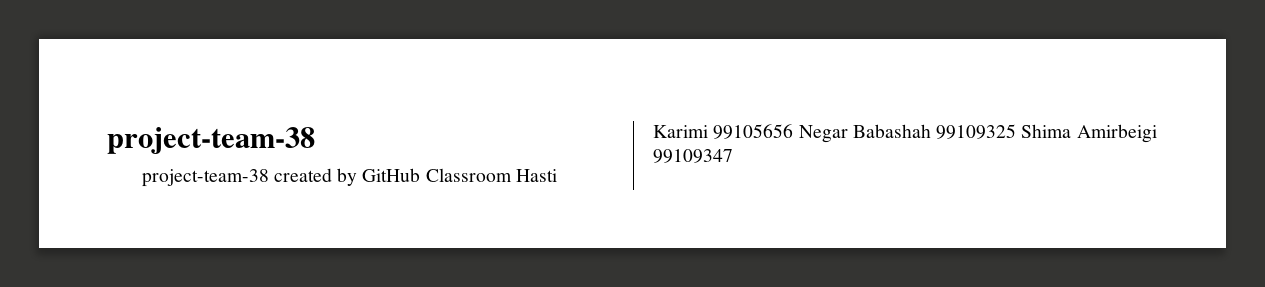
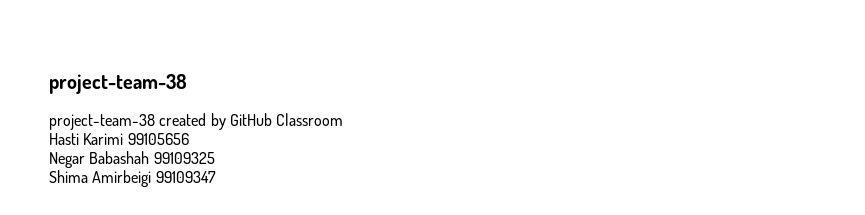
(512, 175) none -> (344, 119) //
(794, 131) none -> (189, 139) //
(1017, 131) none -> (215, 158) //

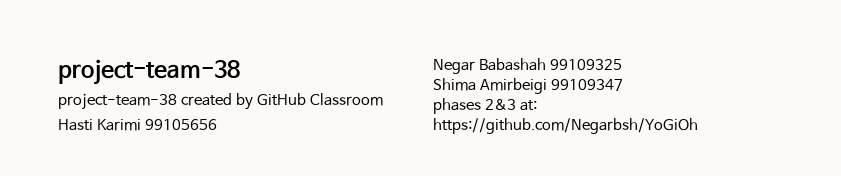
(216, 177) none -> [433,98,537,114] [433,118,698,134] // phases 2&3 at: https://github.com/Negarbsh/YoGiOh

